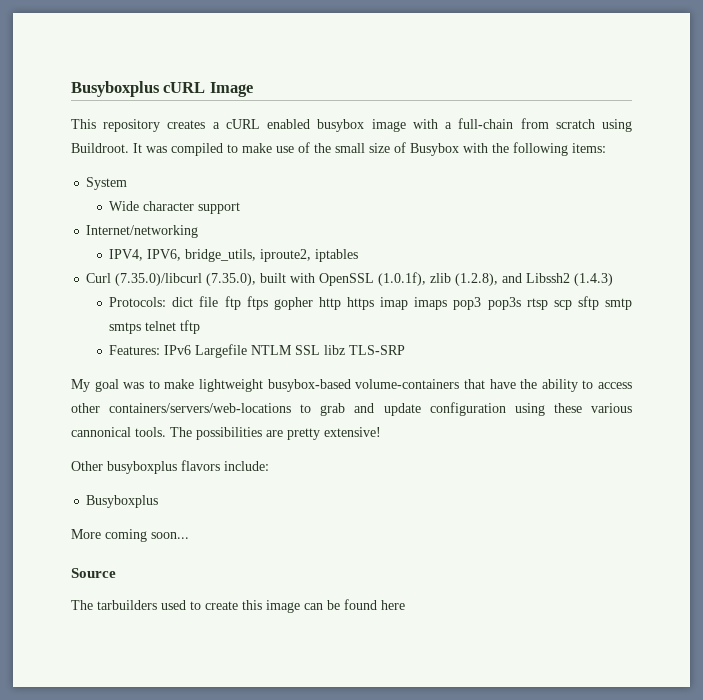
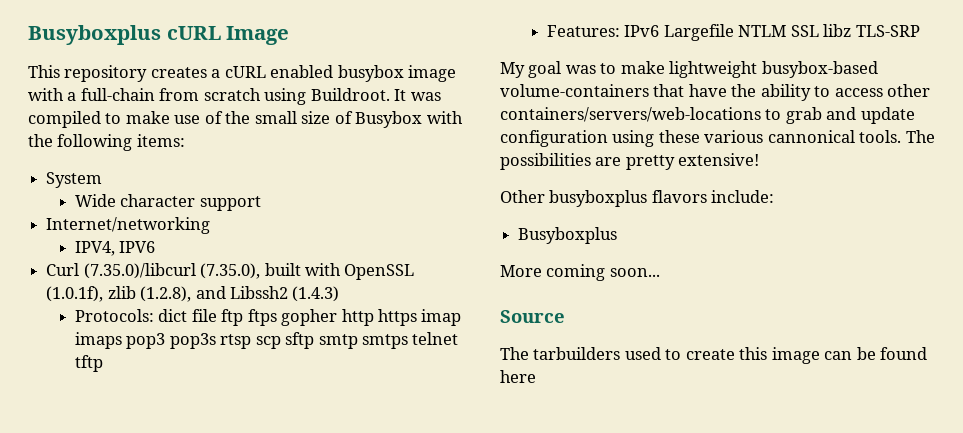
[147,249,359,262] IPV6, bridge_utils, iproute2, iptables -> [119,241,156,253] IPV6

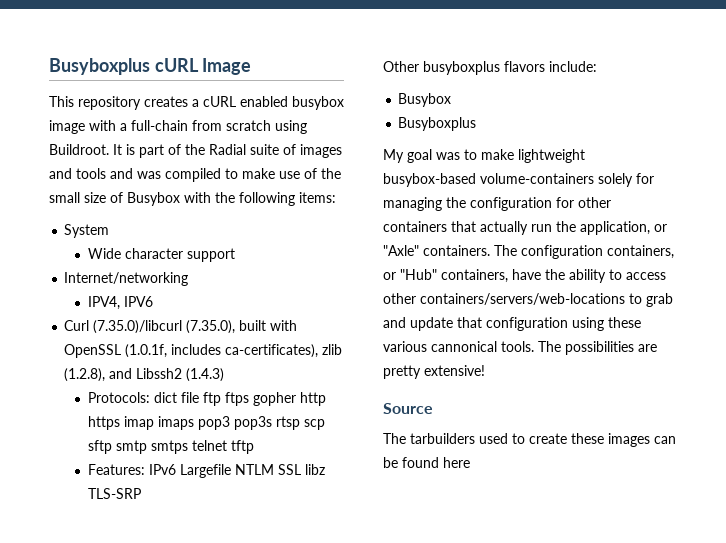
(407, 95) none -> [126,144,342,158] [49,168,133,179] is part of the Radial suite of images and tools and
[46,286,104,302] (1.0.1f), -> [125,344,319,358] (1.0.1f, includes ca-certificates),
(920, 31) none -> [383,61,597,75] [398,93,452,107] [398,117,477,131] // Other busyboxplus flavors include: // Busybox // Busyboxplus
[653,84,685,97] that -> [598,173,654,187] [383,197,611,211] [383,221,667,235] [383,245,674,259] [383,269,508,283] solely for managing the configuration for other containers that actually run the application, or "Axle" containers. The configuration containers, or "Hub" containers,
(915, 115) none -> [457,317,482,328] that
[500,190,775,207] [518,227,618,244] [500,264,660,281] // Other busyboxplus flavors include: // Busyboxplus // More coming soon... -> (485, 370) none
[739,347,820,364] this image -> [571,433,650,447] these images

